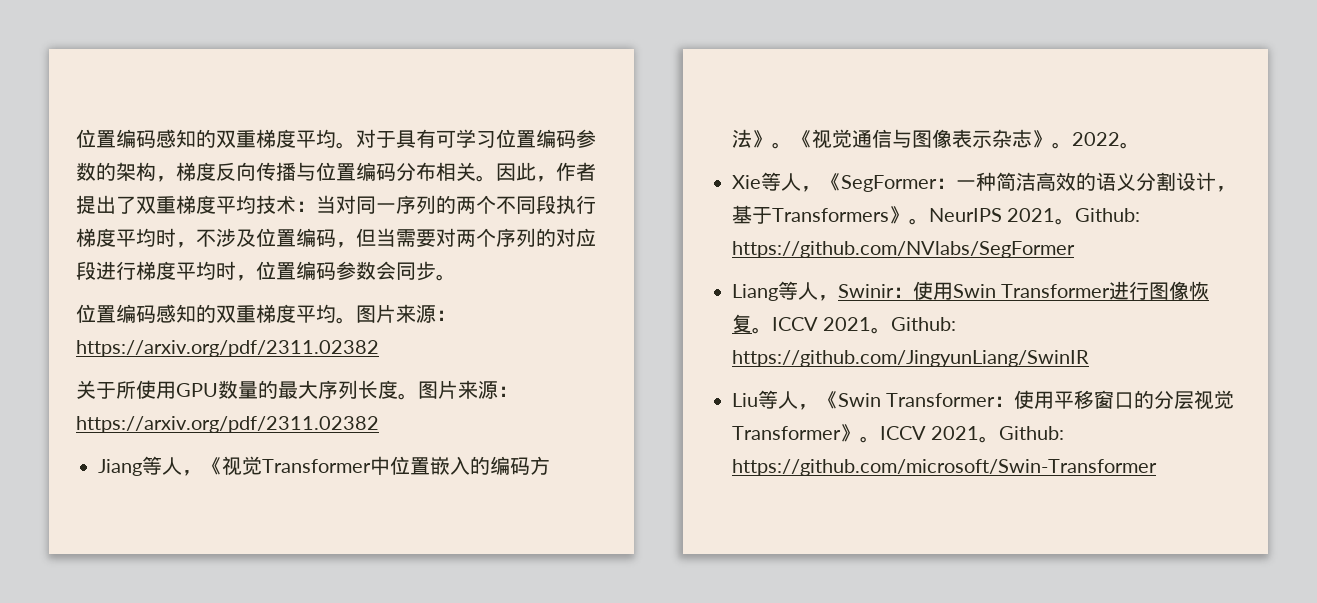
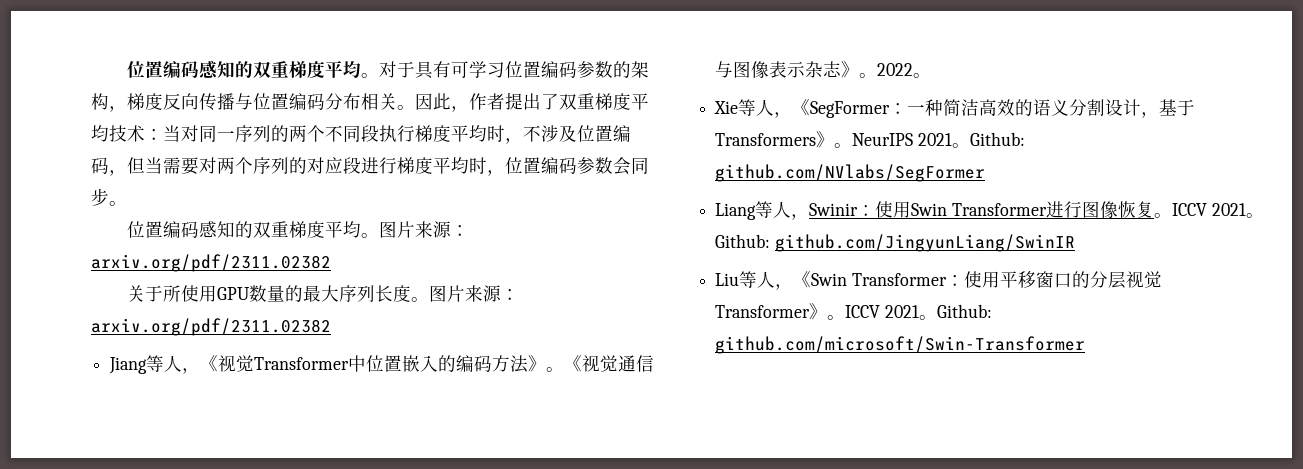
[76,340,379,357] https://arxiv.org/pdf/2311.02382 -> [91,254,331,272] arxiv.org/pdf/2311.02382
[76,416,379,433] https://arxiv.org/pdf/2311.02382 -> [91,318,331,336] arxiv.org/pdf/2311.02382
[732,241,1075,258] https://github.com/NVlabs/SegFormer -> [715,164,986,182] github.com/NVlabs/SegFormer
[732,350,1089,367] https://github.com/JingyunLiang/SwinIR -> [774,234,1075,252] github.com/JingyunLiang/SwinIR
[732,459,1157,476] https://github.com/microsoft/Swin-Transformer -> [715,336,1086,354] github.com/microsoft/Swin-Transformer

